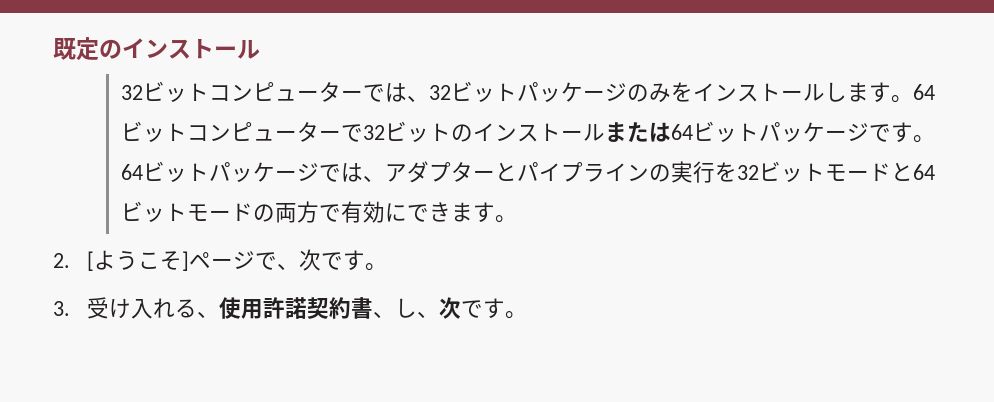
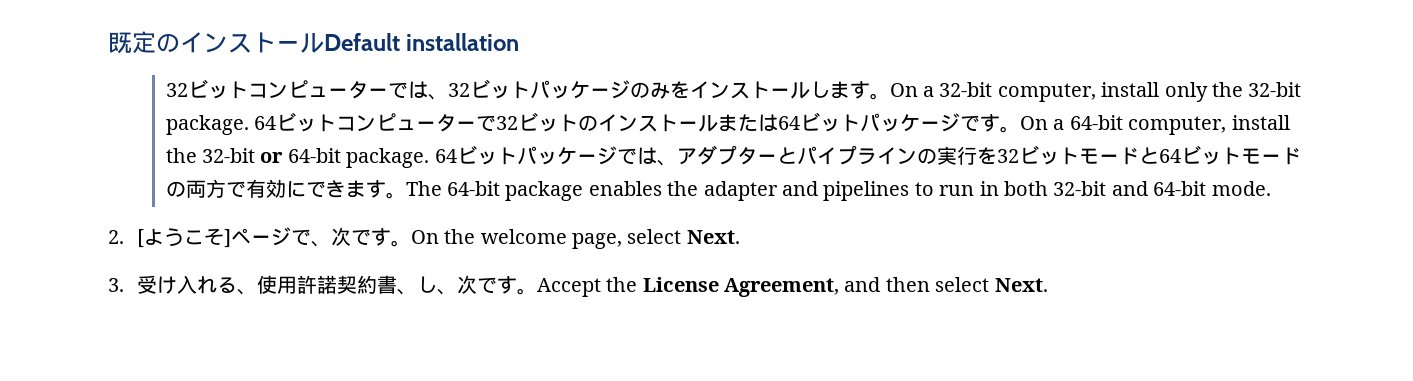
(260, 49) none -> [324,33,520,51] Default installation
(914, 99) none -> [889,82,1302,102] [165,115,249,135] On a 32-bit computer, install only the 32-bit package.
(936, 139) none -> [1019,115,1290,135] [165,148,430,168] On a 64-bit computer, install the 32-bit or 64-bit package.
(518, 219) none -> [405,181,1271,201] The 64-bit package enables the adapter and pipelines to run in both 32-bit and 64-bit mode.
(388, 267) none -> [410,229,740,249] On the welcome page, select Next.
(528, 315) none -> [536,277,1048,297] Accept the License Agreement, and then select Next.

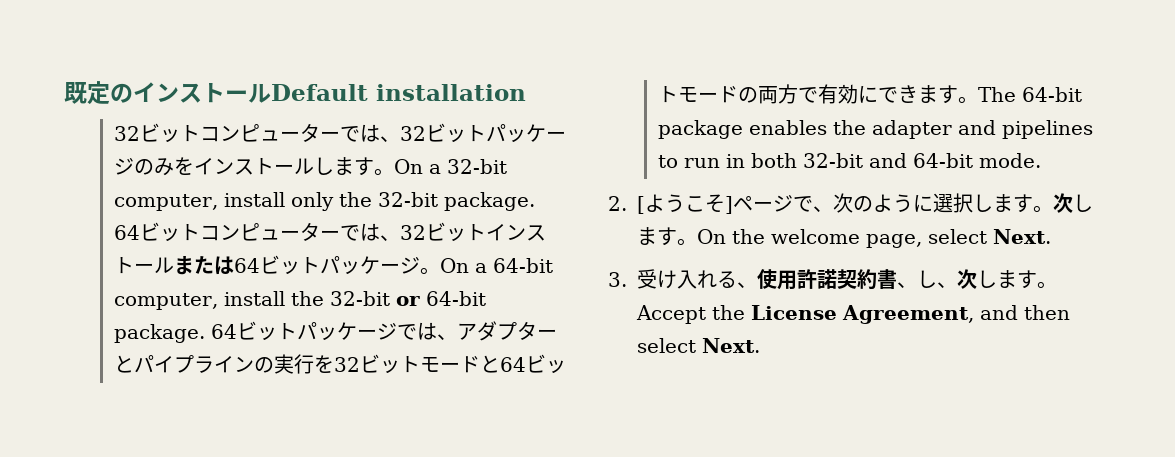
[495,112,598,132] 32ビットの -> [360,222,487,242] は、32ビット
[959,114,1000,132] です -> (421, 265) none
[350,229,371,246] で -> [853,193,1093,213] [637,227,657,245] のように選択します。次しま
[476,277,497,294] で -> [977,270,1017,288] しま

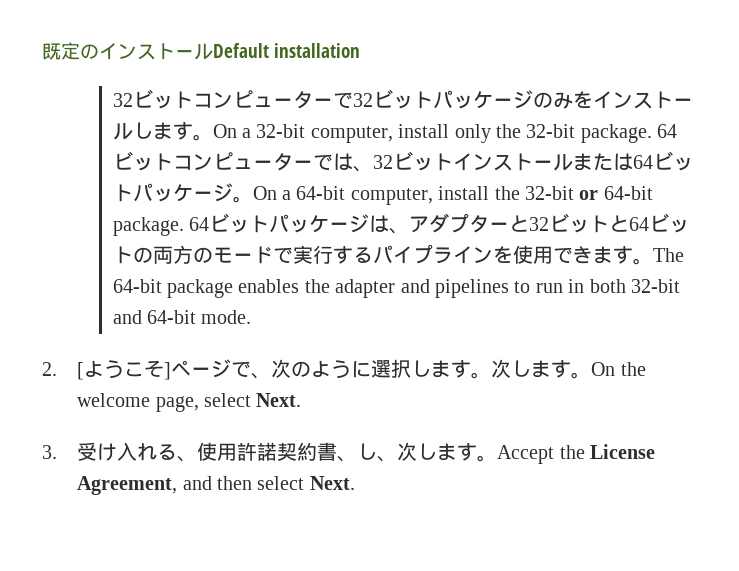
[360,124,401,142] は、 -> (353, 100) none
[397,324,418,340] で -> (369, 223) none
[134,354,567,374] [658,84,879,104] パイプラインの実行を32ビットモードと64ビットモードの両方で有効に -> [528,213,689,233] [112,244,553,264] 32ビットと64ビットの両方のモードで実行するパイプラインを使用

